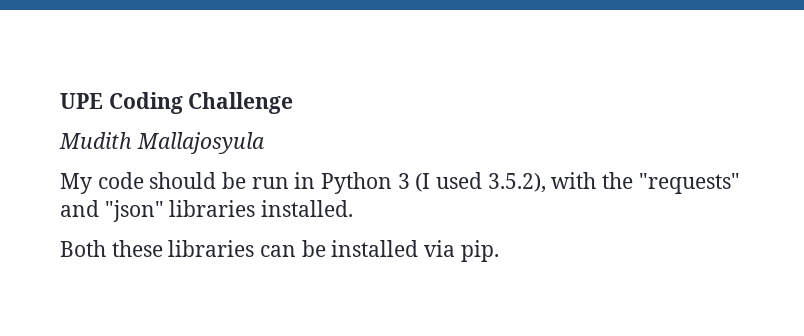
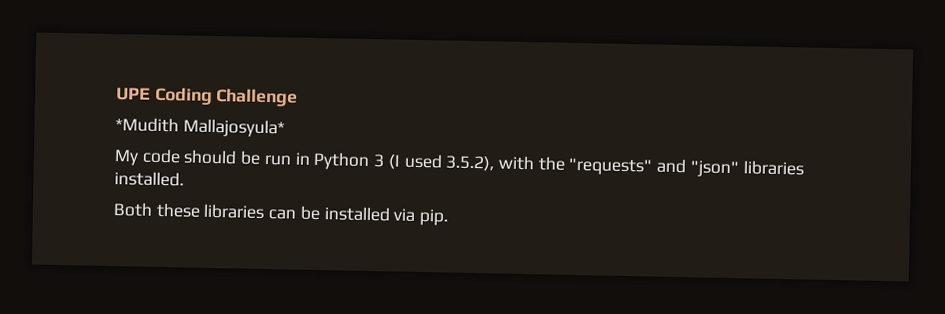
[59,132,265,154] Mudith Mallajosyula -> [115,117,285,138] *Mudith Mallajosyula*

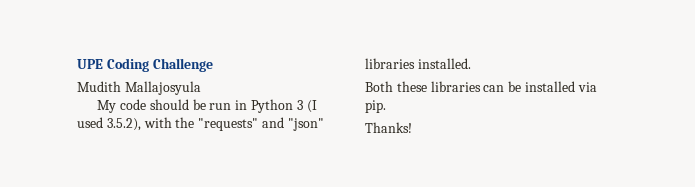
[115,117,285,138] *Mudith Mallajosyula* -> [77,81,201,95] Mudith Mallajosyula
(449, 217) none -> [365,122,412,133] // Thanks!

